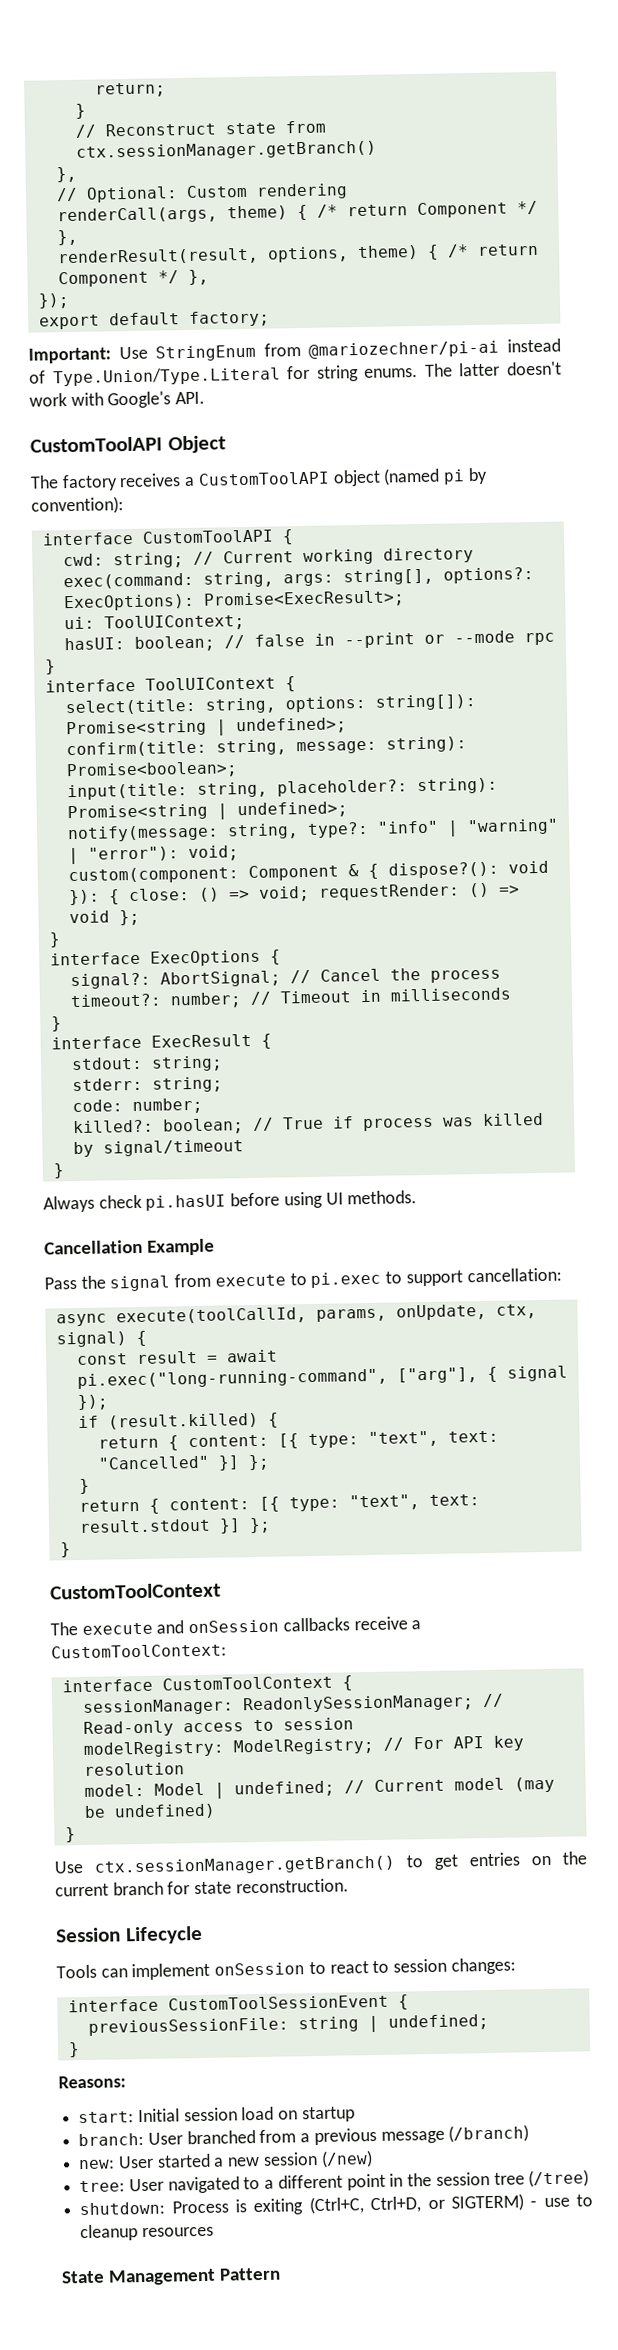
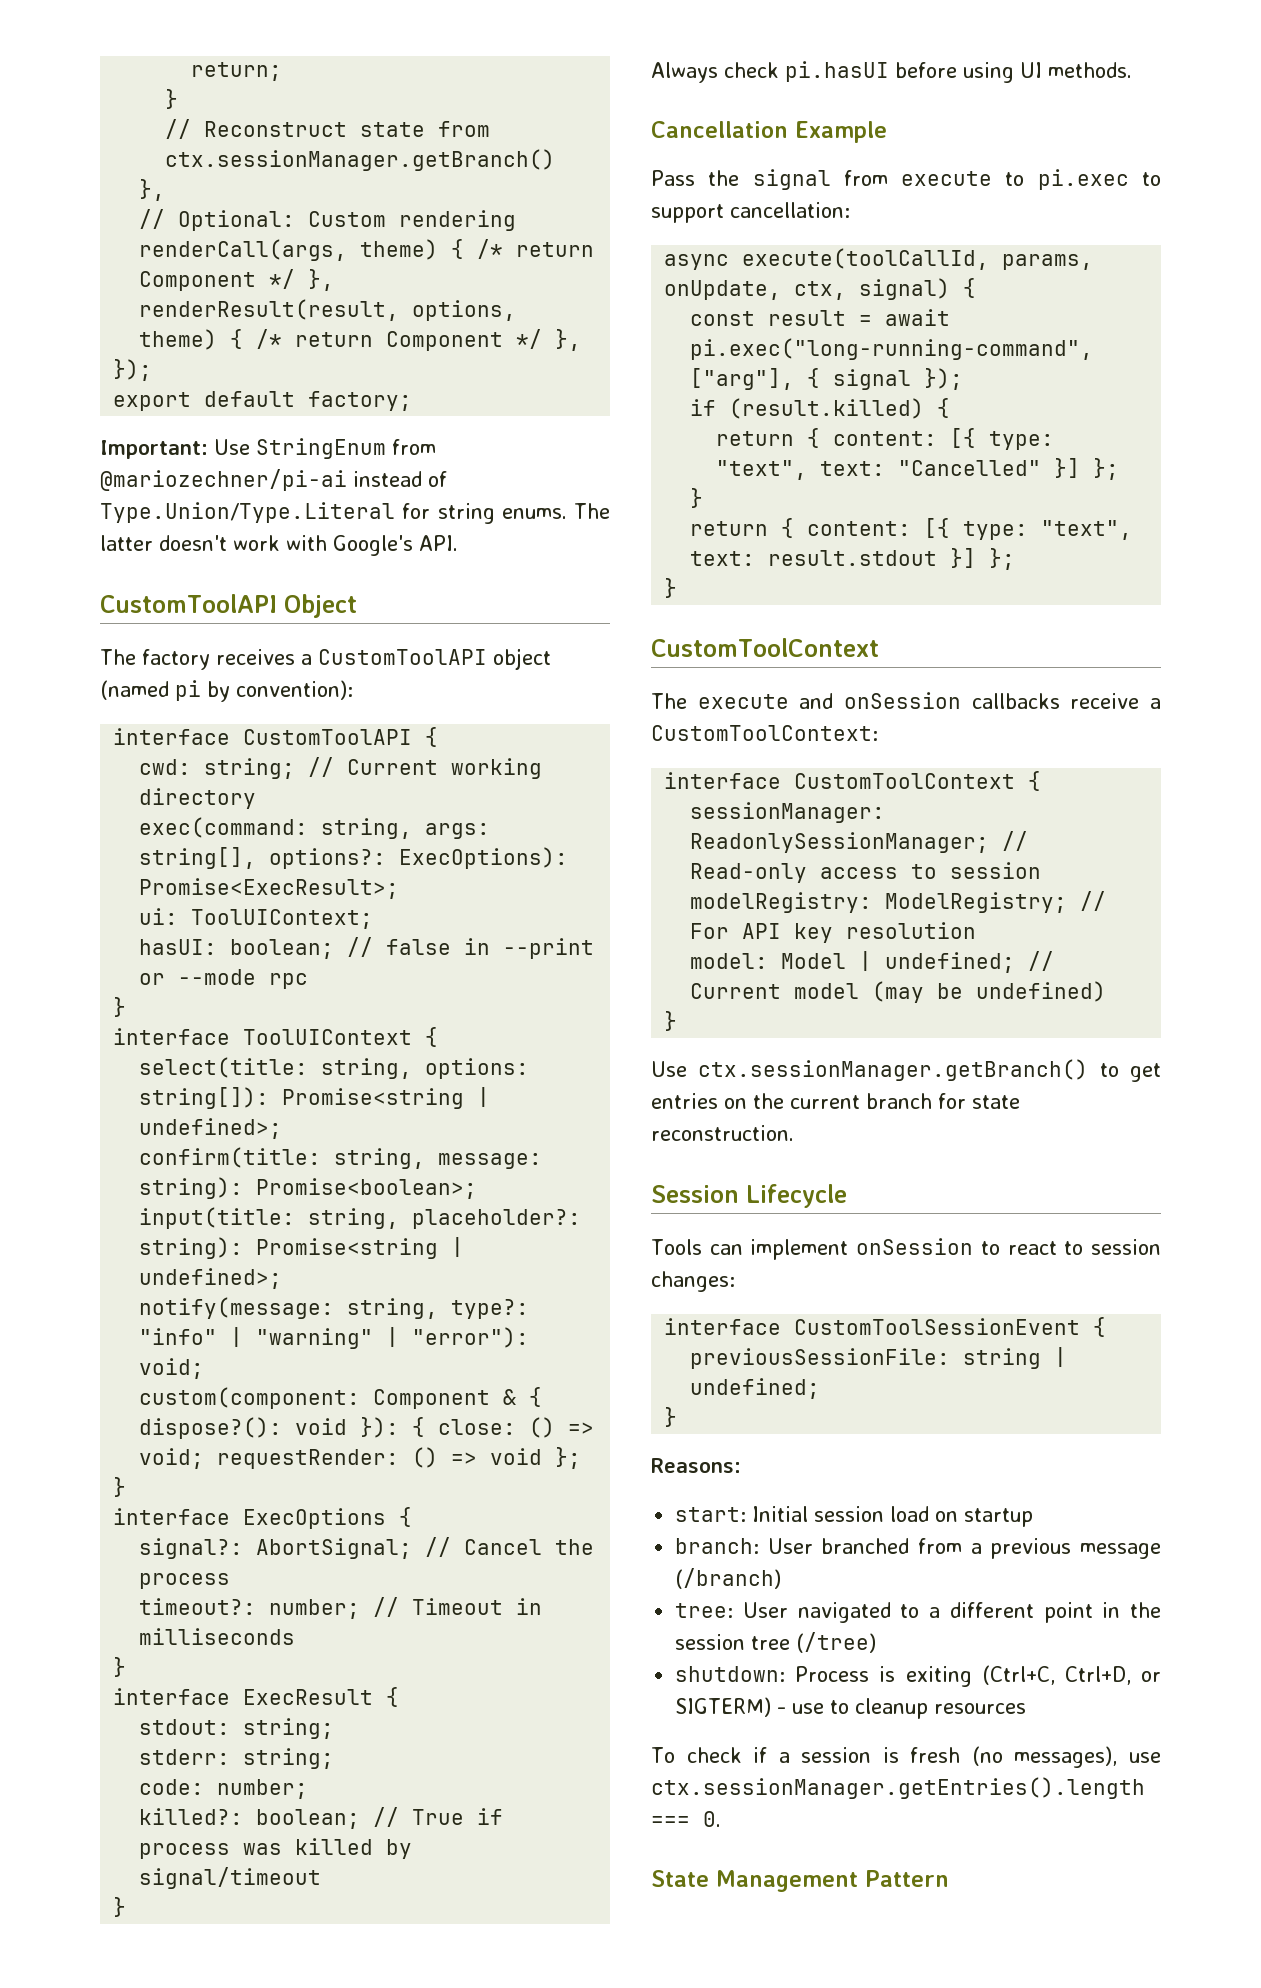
[78,2150,373,2170] // new: User started a new session (/new) -> (782, 1578) none
(214, 2232) none -> [651,1746,1161,1768] [651,1777,1145,1799] [651,1811,721,1827] // To check if a session is fresh (no messages), use ctx.sessionManager.getEntries().length === 0.

